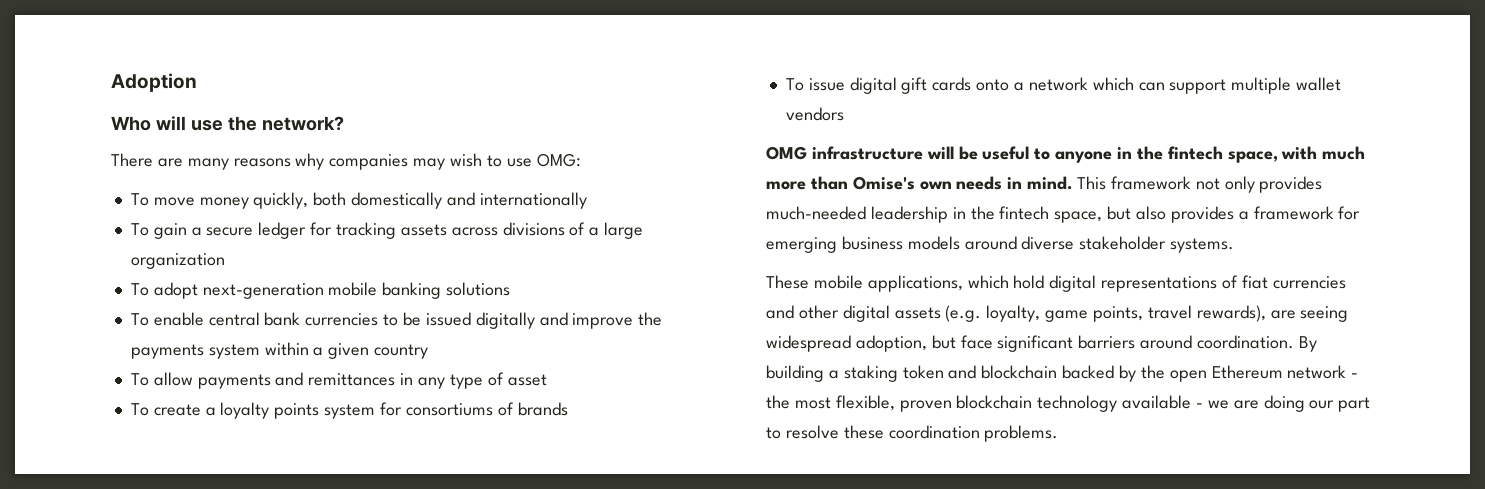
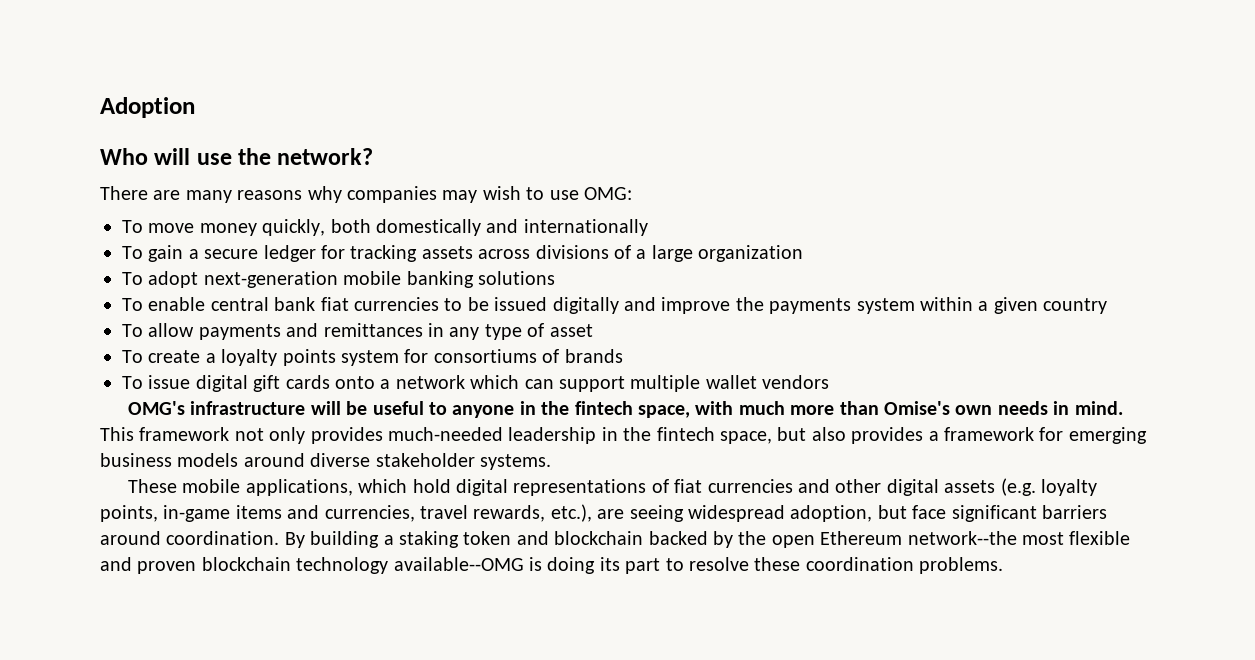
(301, 319) none -> [320,297,349,311] fiat
[766,146,807,160] OMG -> [128,401,186,415] OMG's
[986,305,1266,322] loyalty, game points, travel rewards), -> [1041,479,1098,496] [100,504,592,522] loyalty points, in-game items and currencies, travel rewards, etc.),
[1287,365,1359,379] [766,395,1335,412] network - the most flexible, proven blockchain technology available - we are doing our -> [907,531,1131,545] [100,557,620,574] network--the most flexible and proven blockchain technology available--OMG is doing its

